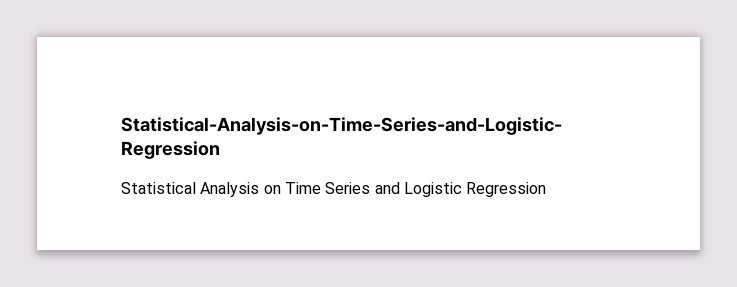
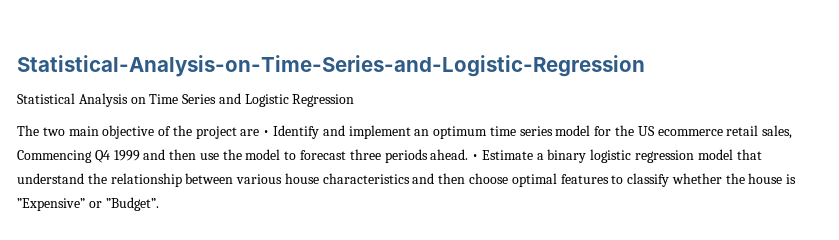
(547, 189) none -> [17,125,793,139] [17,149,762,163] [17,173,797,187] [17,197,159,211] // The two main objective of the project are • Identify and implement an optimum time series model for the US ecommerce retail sales, Commencing Q4 1999 and then use the model to forecast three periods ahead. • Estimate a binary logistic regression model that understand the relationship between various house characteristics and then choose optimal features to classify whether the house is ”Expensive” or ”Budget”.

